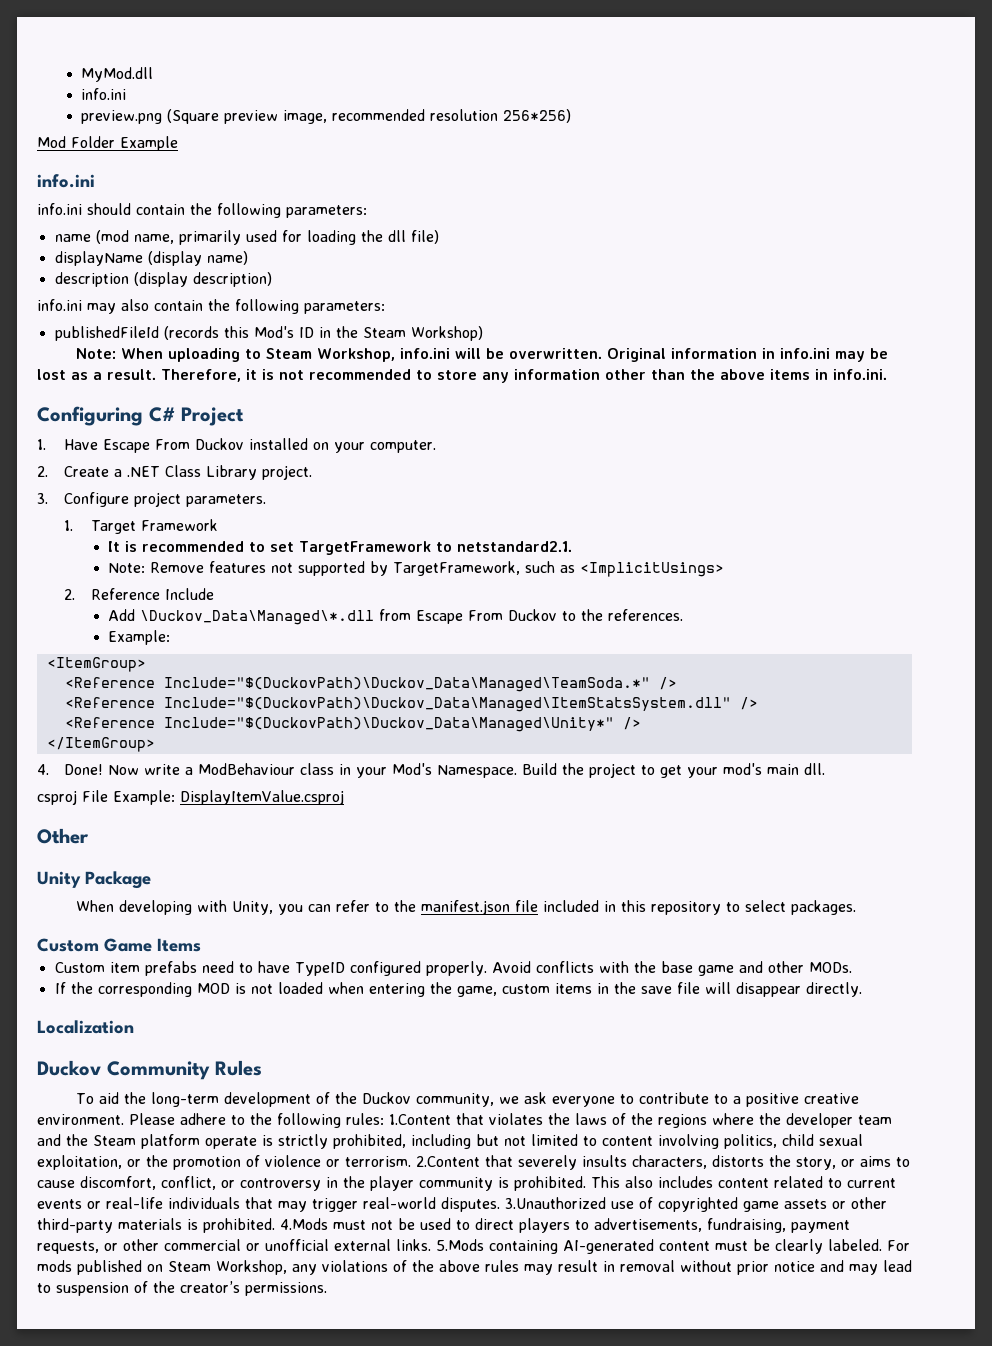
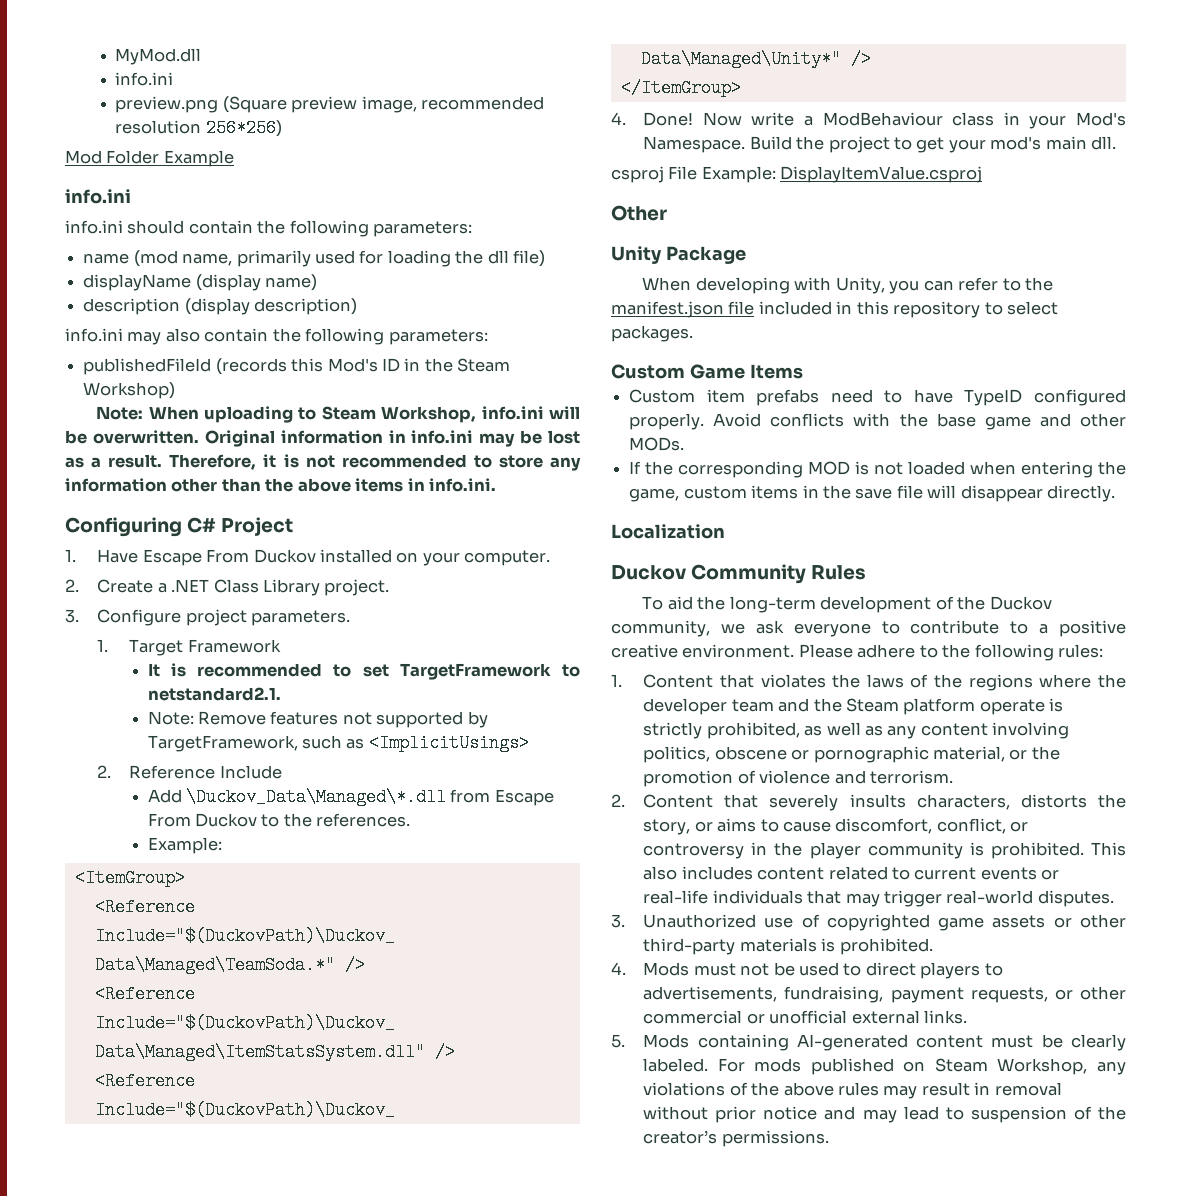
[389,1114,451,1125] 1.Content -> [611,674,714,688] // 1. Content
[411,1134,863,1149] [37,1155,122,1170] including but not limited to content involving politics, child sexual exploitation, -> [804,722,1070,739] [643,746,1006,763] as well as any content involving politics, obscene or pornographic material,
[326,1159,340,1167] or -> [834,770,866,784] and
[416,1156,480,1167] 2.Content -> [611,794,714,808] // 2. Content
[505,1197,606,1209] 3.Unauthorized -> [611,914,757,928] // 3. Unauthorized
[280,1218,328,1230] 4.Mods -> [611,962,690,976] // 4. Mods
[436,1239,484,1251] 5.Mods -> [611,1034,690,1048] // 5. Mods

